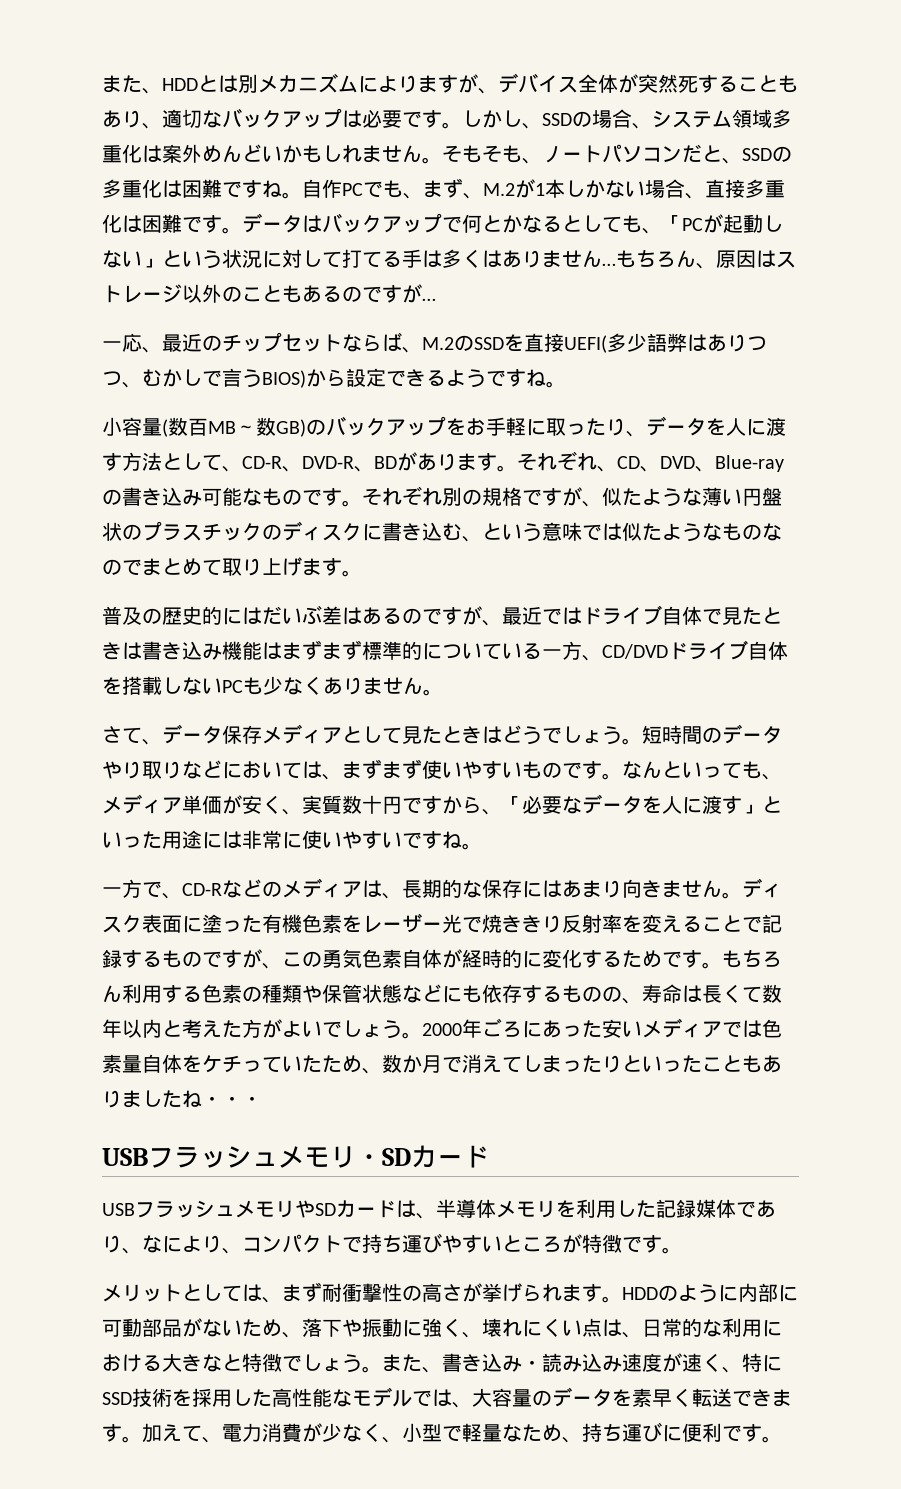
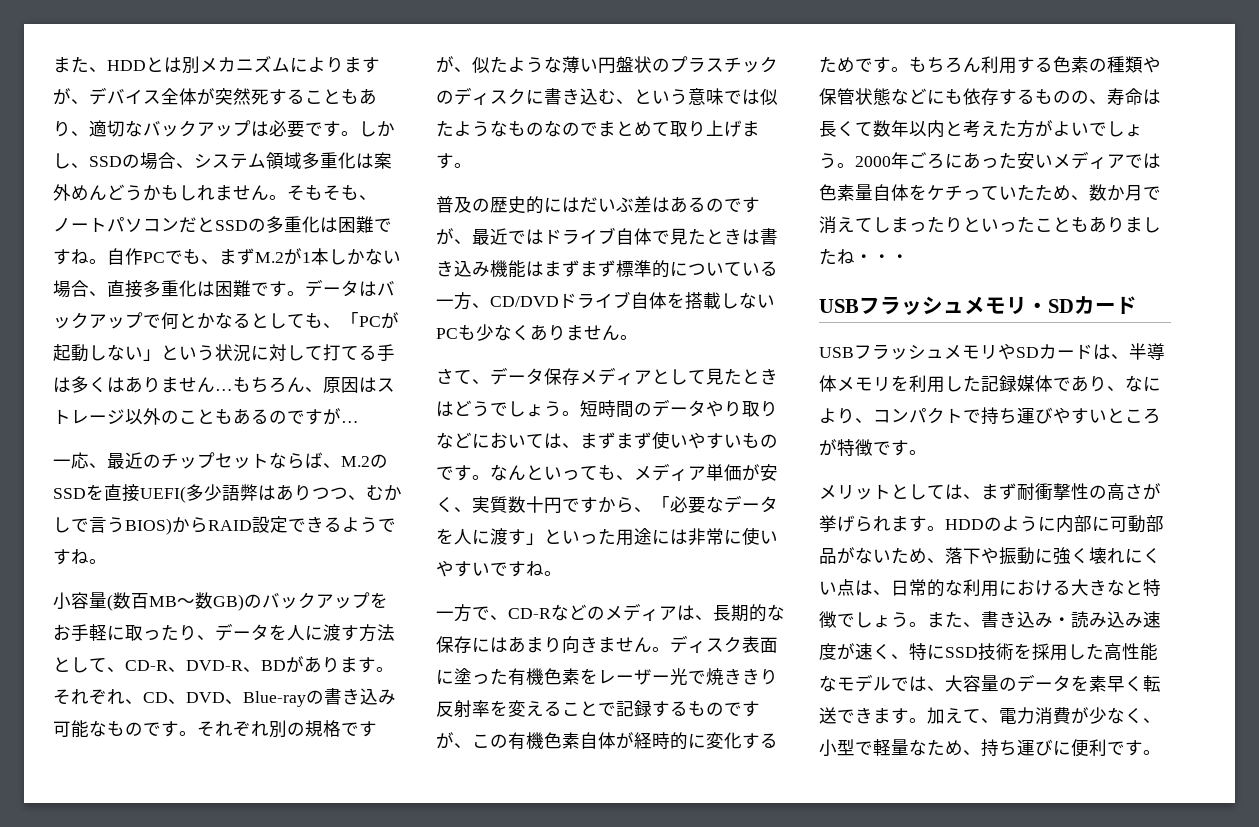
[262,146,282,162] い -> [125,185,143,201] う
[722,158,742,164] 、 -> (215, 224) none
[463,193,483,199] 、 -> (255, 256) none
(346, 377) none -> [208,520,252,531] RAID
[322,949,362,968] 勇気 -> [508,732,544,750] 有機
[462,1332,482,1338] 、 -> (1089, 556) none

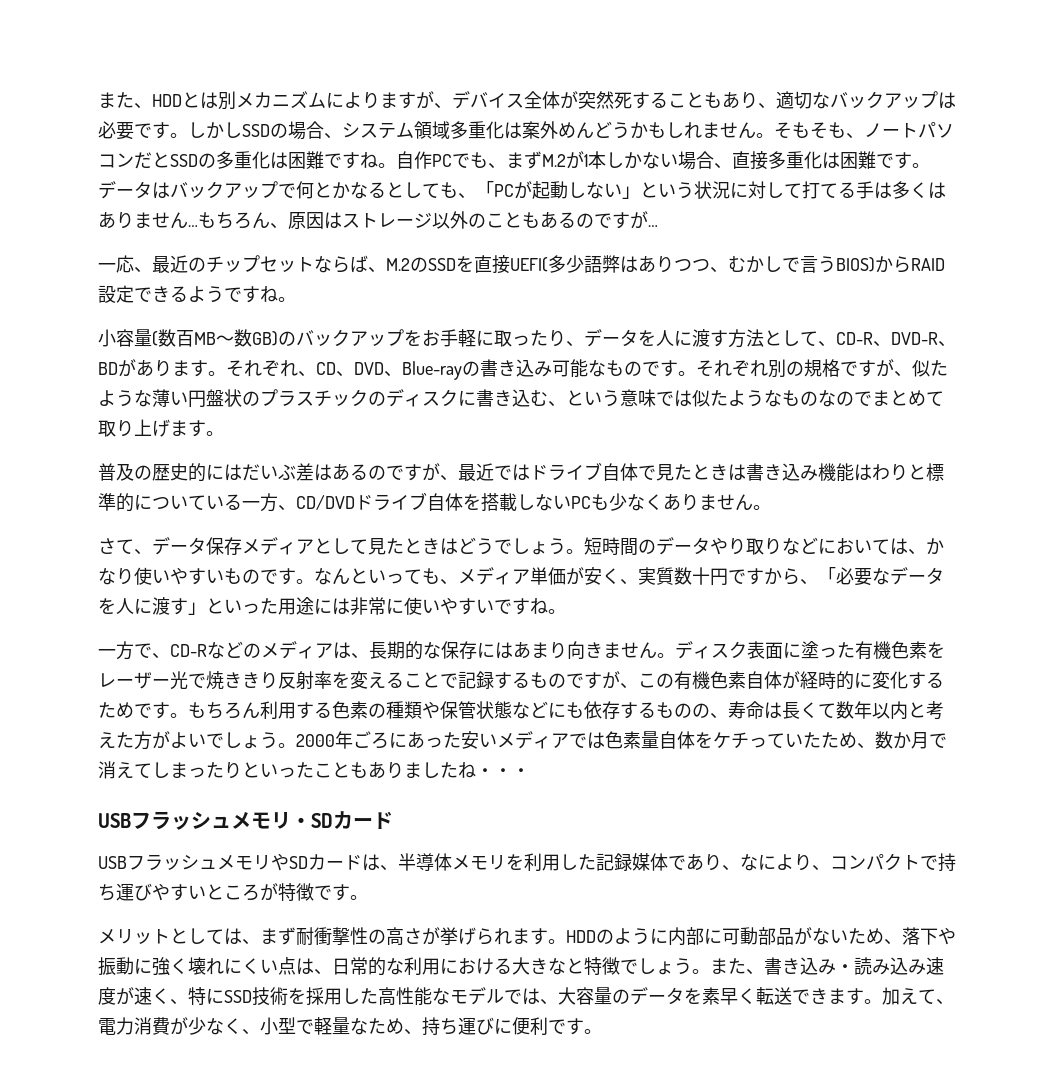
[71,163,89,168] 、 -> (242, 130) none
[544,260,616,277] まずまず -> [872,464,926,481] わりと
[580,432,652,449] まずまず -> [926,538,944,555] [98,568,134,585] かなり

